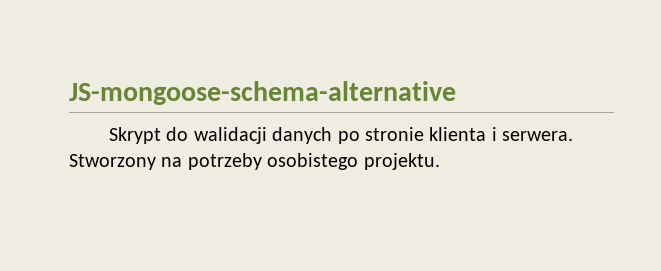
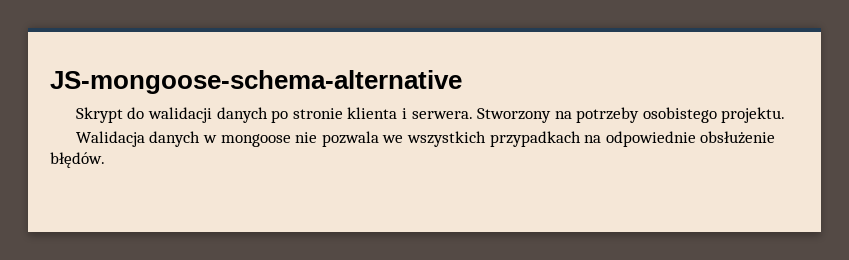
(440, 161) none -> [75,131,776,147] [50,152,105,168] // Walidacja danych w mongoose nie pozwala we wszystkich przypadkach na odpowiednie obsłużenie błędów.

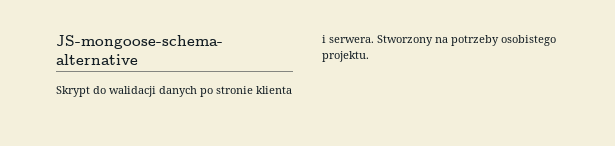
[75,131,776,147] [50,152,105,168] // Walidacja danych w mongoose nie pozwala we wszystkich przypadkach na odpowiednie obsłużenie błędów. -> (369, 56) none

